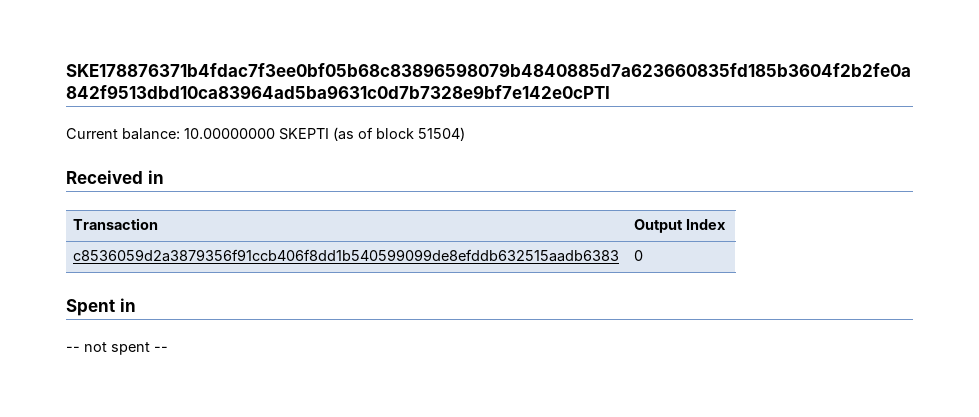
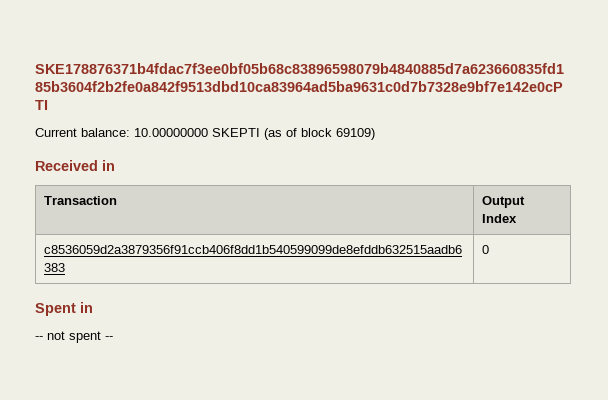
[418,127,465,141] 51504) -> [336,128,375,140] 69109)

